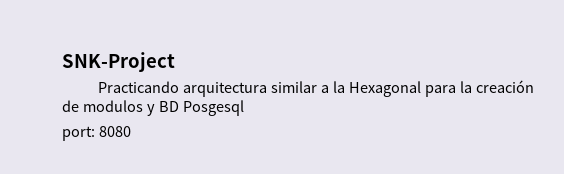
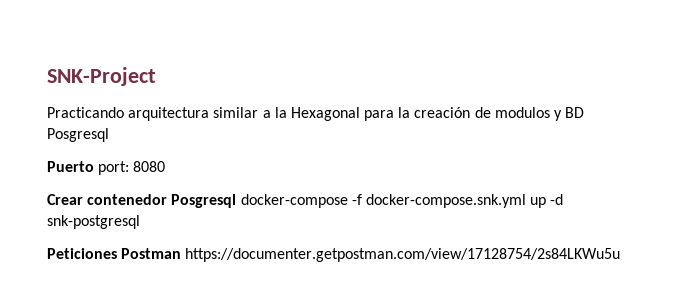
[182,100,244,116] Posgesql // -> [47,128,109,142] [47,161,94,172] Posgresql // Puerto
(131, 131) none -> [47,194,564,208] [47,215,140,229] [47,248,621,262] // Crear contenedor Posgresql docker-compose -f docker-compose.snk.yml up -d snk-postgresql // Peticiones Postman https://documenter.getpostman.com/view/17128754/2s84LKWu5u

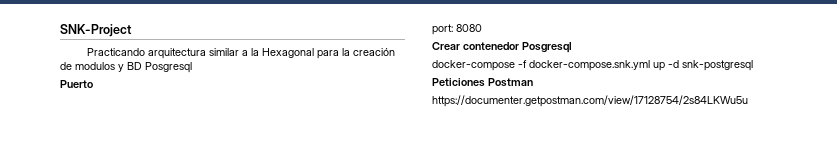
(94, 166) none -> (93, 84) //
(237, 201) none -> (572, 47) //
(182, 253) none -> (533, 82) //

